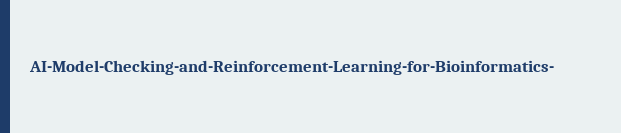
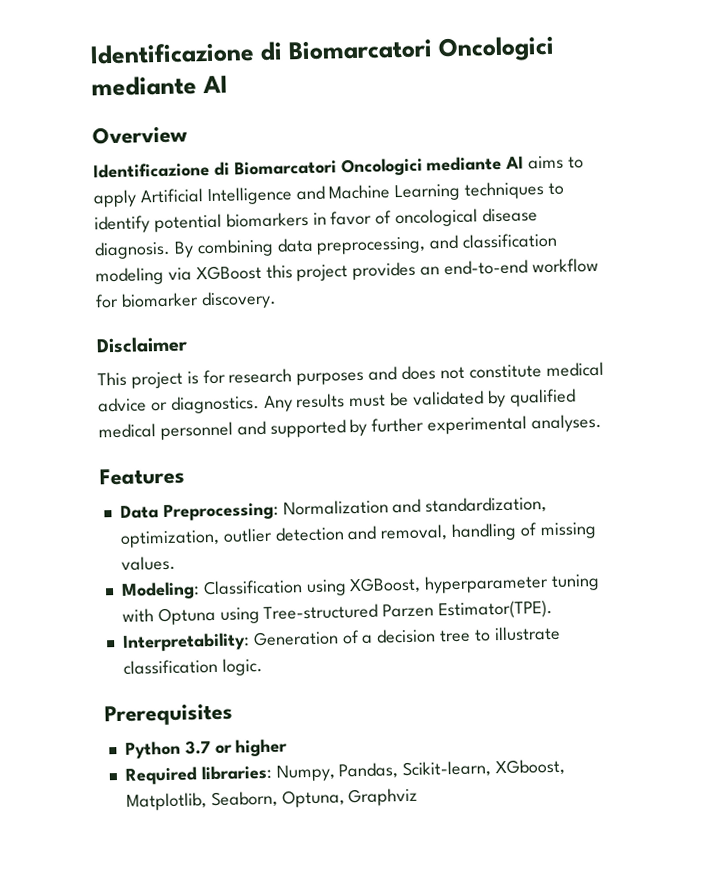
[29,60,554,75] AI-Model-Checking-and-Reinforcement-Learning-for-Bioinformatics- -> [90,35,555,65] [91,75,228,97] [92,125,188,145] [93,155,585,179] [93,181,565,208] [94,207,539,234] [94,232,558,260] [95,257,599,286] [95,290,277,310] [96,336,188,354] [97,361,604,389] [98,388,576,414] [98,413,603,441] [99,467,185,486] [119,496,548,522] [119,522,597,548] [120,555,176,571] [120,573,601,600] [121,599,554,626] [121,625,561,652] [122,657,263,676] [104,703,233,727] [124,738,289,759] [124,758,566,785] [125,787,419,811] Identificazione di Biomarcatori Oncologici mediante AI // Overview // Identificazione di Biomarcatori Oncologici mediante AI aims to apply Artificial Intelligence and Machine Learning techniques to identify potential biomarkers in favor of oncological disease diagnosis. By combining data preprocessing, and classification modeling via XGBoost this project provides an end-to-end workflow for biomarker discovery. // Disclaimer // This project is for research purposes and does not constitute medical advice or diagnostics. Any results must be validated by qualified medical personnel and supported by further experimental analyses. // Features // Data Preprocessing: Normalization and standardization, optimization, outlier detection and removal, handling of missing values. // Modeling: Classification using XGBoost, hyperparameter tuning with Optuna using Tree-structured Parzen Estimator(TPE). // Interpretability: Generation of a decision tree to illustrate classification logic. // Prerequisites // Python 3.7 or higher // Required libraries: Numpy, Pandas, Scikit-learn, XGboost, Matplotlib, Seaborn, Optuna, Graphviz

